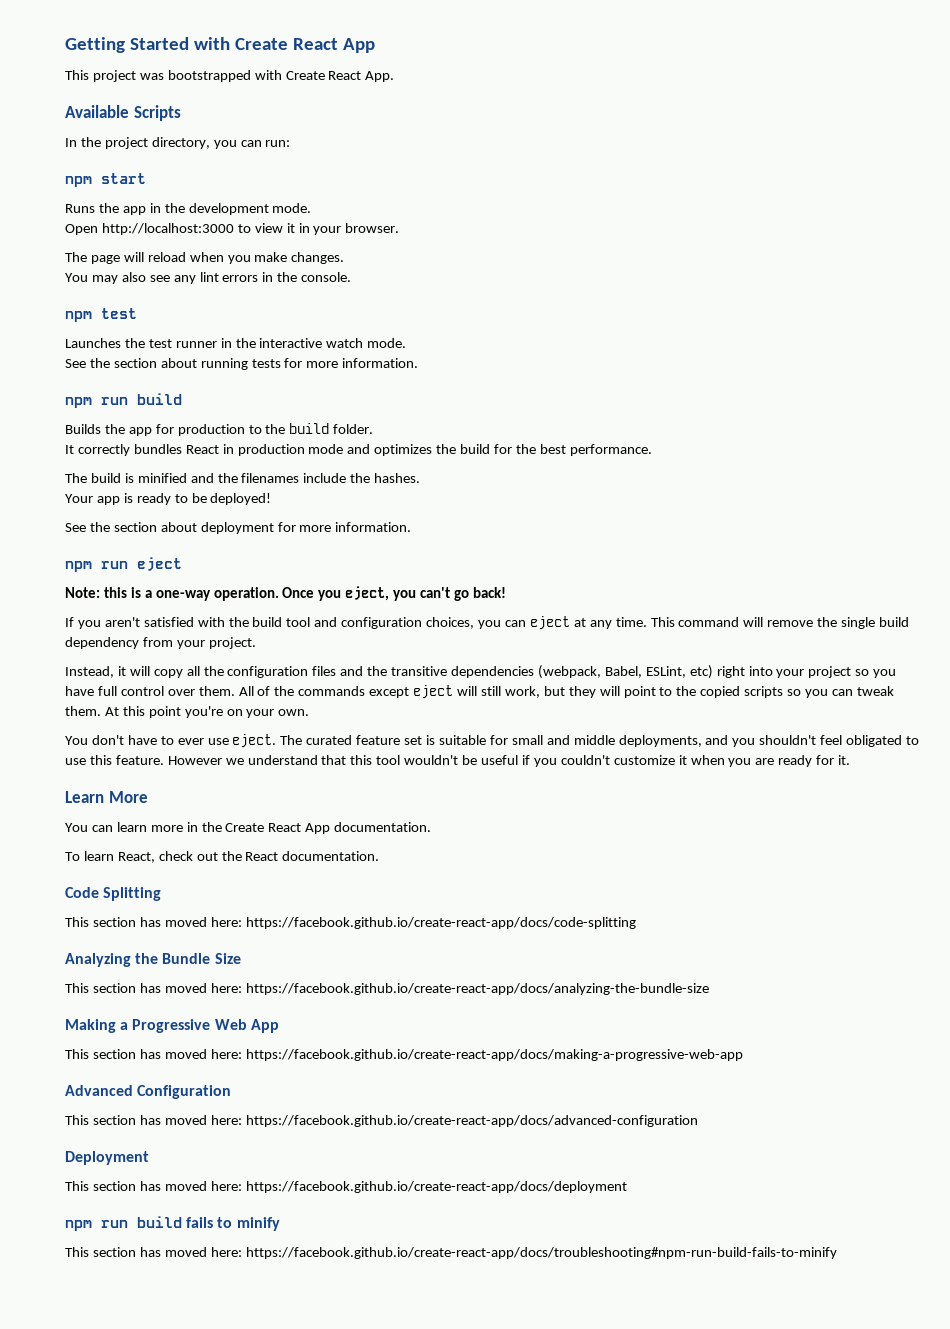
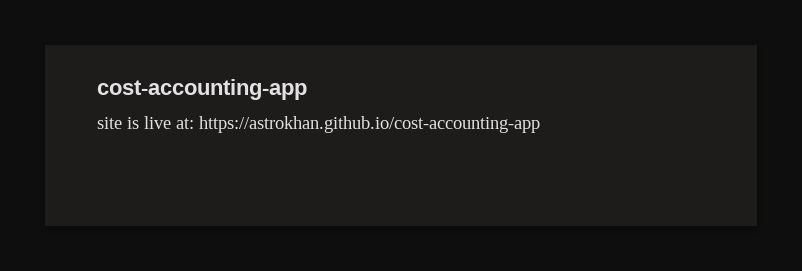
[65,37,375,53] [65,70,395,82] [65,105,181,121] [65,137,291,149] [65,173,146,187] [65,203,312,215] [65,223,400,235] [65,252,345,264] [65,272,352,284] [65,308,137,322] [65,338,407,348] [65,358,419,370] [65,393,182,408] [65,423,374,436] [65,444,652,456] [65,473,421,483] [65,493,272,505] [65,522,412,534] [65,557,182,572] [65,586,506,601] [65,616,910,630] [65,637,256,649] [65,665,897,679] [65,685,894,699] [65,706,310,718] [65,734,920,748] [65,755,851,767] [65,791,148,803] [65,822,432,834] [65,851,380,863] [65,887,162,901] [65,917,636,929] [65,953,241,967] [65,983,709,995] [65,1019,279,1033] [65,1049,743,1061] [65,1085,232,1099] [65,1115,698,1127] [65,1151,149,1165] [65,1181,627,1193] [65,1216,280,1231] [65,1247,837,1259] Getting Started with Create React App // This project was bootstrapped with Create React App. // Available Scripts // In the project directory, you can run: // npm start // Runs the app in the development mode. // Open http://localhost:3000 to view it in your browser. // The page will reload when you make changes. // You may also see any lint errors in the console. // npm test // Launches the test runner in the interactive watch mode. // See the section about running tests for more information. // npm run build // Builds the app for production to the build folder. // It correctly bundles React in production mode and optimizes the build for the best performance. // The build is minified and the filenames include the hashes. // Your app is ready to be deployed! // See the section about deployment for more information. // npm run eject // Note: this is a one-way operation. Once you eject, you can't go back! // If you aren't satisfied with the build tool and configuration choices, you can eject at any time. This command will remove the single build dependency from your project. // Instead, it will copy all the configuration files and the transitive dependencies (webpack, Babel, ESLint, etc) right into your project so you have full control over them. All of the commands except eject will still work, but they will point to the copied scripts so you can tweak them. At this point you're on your own. // You don't have to ever use eject. The curated feature set is suitable for small and middle deployments, and you shouldn't feel obligated to use this feature. However we understand that this tool wouldn't be useful if you couldn't customize it when you are ready for it. // Learn More // You can learn more in the Create React App documentation. // To learn React, check out the React documentation. // Code Splitting // This section has moved here: https://facebook.github.io/create-react-app/docs/code-splitting // Analyzing the Bundle Size // This section has moved here: https://facebook.github.io/create-react-app/docs/analyzing-the-bundle-size // Making a Progressive Web App // This section has moved here: https://facebook.github.io/create-react-app/docs/making-a-progressive-web-app // Advanced Configuration // This section has moved here: https://facebook.github.io/create-react-app/docs/advanced-configuration // Deployment // This section has moved here: https://facebook.github.io/create-react-app/docs/deployment // npm run build fails to minify // This section has moved here: https://facebook.github.io/create-react-app/docs/troubleshooting#npm-run-build-fails-to-minify -> [97,79,307,100] [97,116,540,133] cost-accounting-app // site is live at: https://astrokhan.github.io/cost-accounting-app

